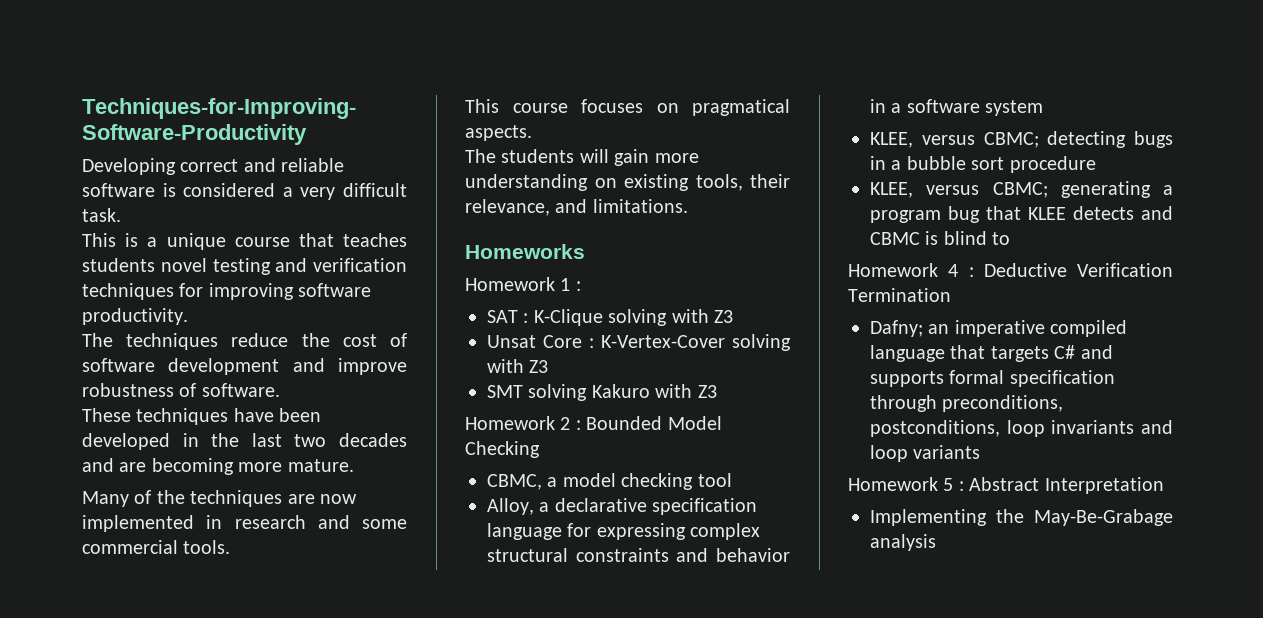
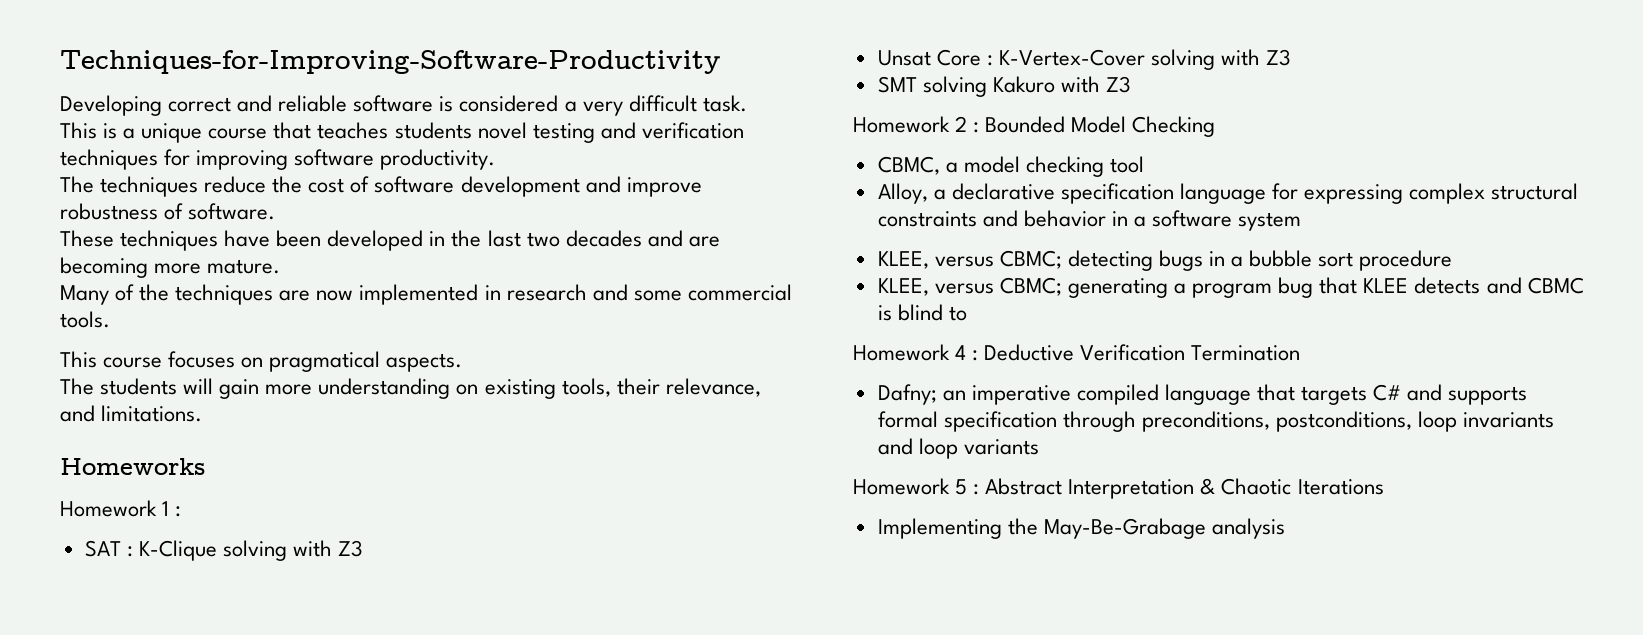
(1164, 485) none -> [1200,478,1384,495] & Chaotic Iterations

